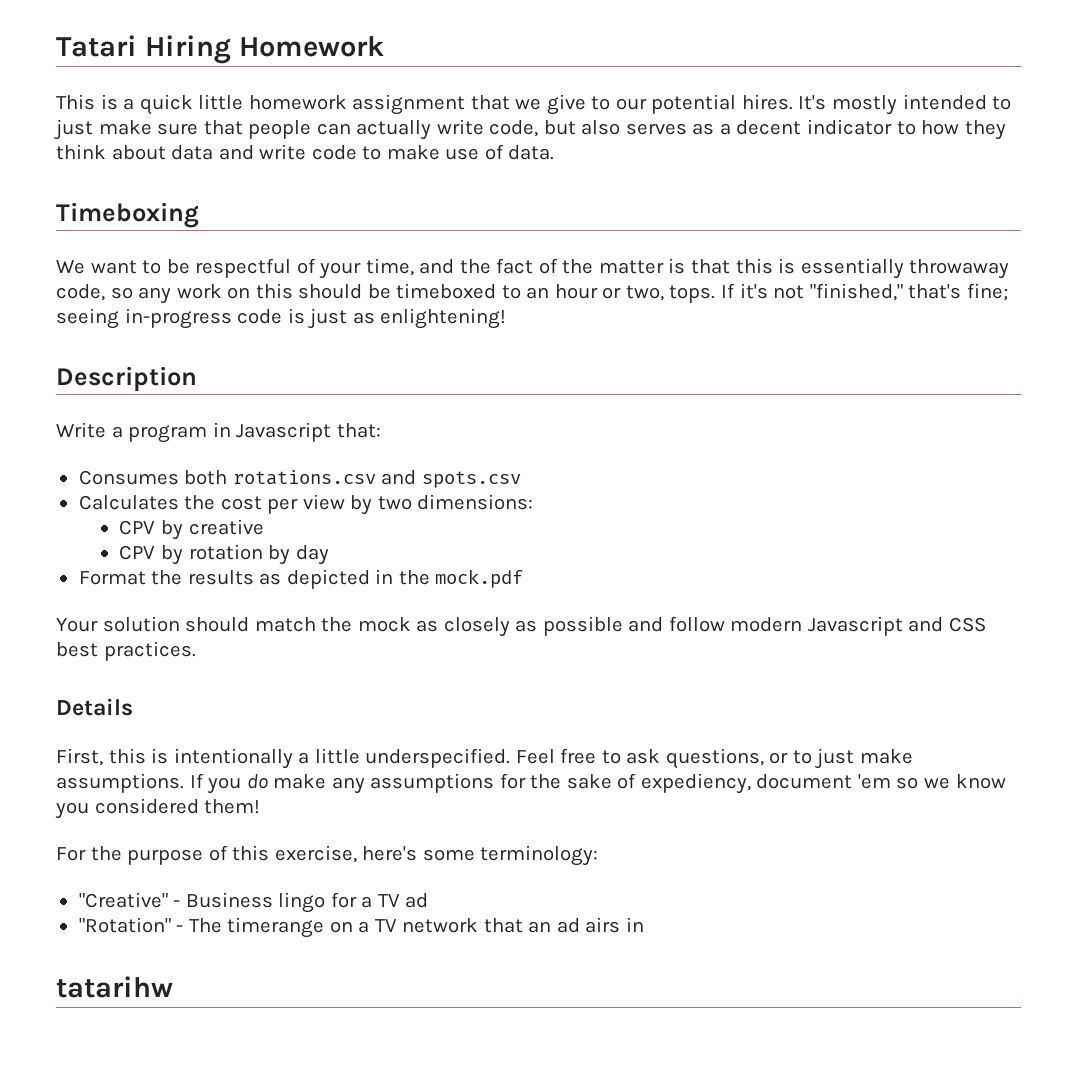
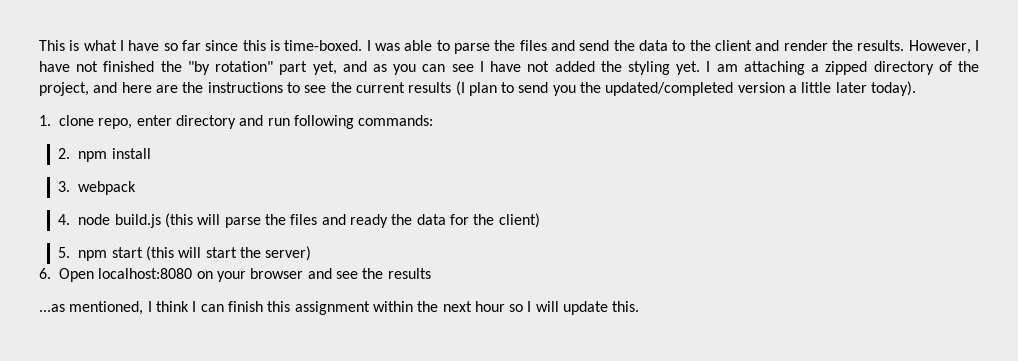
[56,35,384,64] [56,94,1012,115] [54,119,1006,140] [56,144,555,160] [56,202,199,228] [56,258,1010,279] [56,283,1008,304] [56,308,507,329] [56,366,197,392] [56,422,381,443] [78,470,521,488] [78,494,534,515] [119,519,264,540] [119,544,329,565] [78,569,524,589] [56,616,987,637] [56,641,196,661] [56,698,133,716] [56,748,914,769] [56,773,1006,794] [55,798,261,819] [56,845,599,866] [78,892,429,913] [78,917,644,938] [56,976,173,998] Tatari Hiring Homework // This is a quick little homework assignment that we give to our potential hires. It's mostly intended to just make sure that people can actually write code, but also serves as a decent indicator to how they think about data and write code to make use of data. // Timeboxing // We want to be respectful of your time, and the fact of the matter is that this is essentially throwaway code, so any work on this should be timeboxed to an hour or two, tops. If it's not "finished," that's fine; seeing in-progress code is just as enlightening! // Description // Write a program in Javascript that: // Consumes both rotations.csv and spots.csv // Calculates the cost per view by two dimensions: // CPV by creative // CPV by rotation by day // Format the results as depicted in the mock.pdf // Your solution should match the mock as closely as possible and follow modern Javascript and CSS best practices. // Details // First, this is intentionally a little underspecified. Feel free to ask questions, or to just make assumptions. If you do make any assumptions for the sake of expediency, document 'em so we know you considered them! // For the purpose of this exercise, here's some terminology: // "Creative" - Business lingo for a TV ad // "Rotation" - The timerange on a TV network that an ad airs in // tatarihw -> [39,40,980,54] [39,61,979,75] [39,81,917,96] [39,115,434,129] [58,148,151,162] [58,181,137,195] [58,213,540,228] [58,246,312,261] [39,268,431,282] [39,301,640,315] This is what I have so far since this is time-boxed. I was able to parse the files and send the data to the client and render the results. However, I have not finished the "by rotation" part yet, and as you can see I have not added the styling yet. I am attaching a zipped directory of the project, and here are the instructions to see the current results (I plan to send you the updated/completed version a little later today). // 1. clone repo, enter directory and run following commands: // 2. npm install // 3. webpack // 4. node build.js (this will parse the files and ready the data for the client) // 5. npm start (this will start the server) // 6. Open localhost:8080 on your browser and see the results // ...as mentioned, I think I can finish this assignment within the next hour so I will update this.

